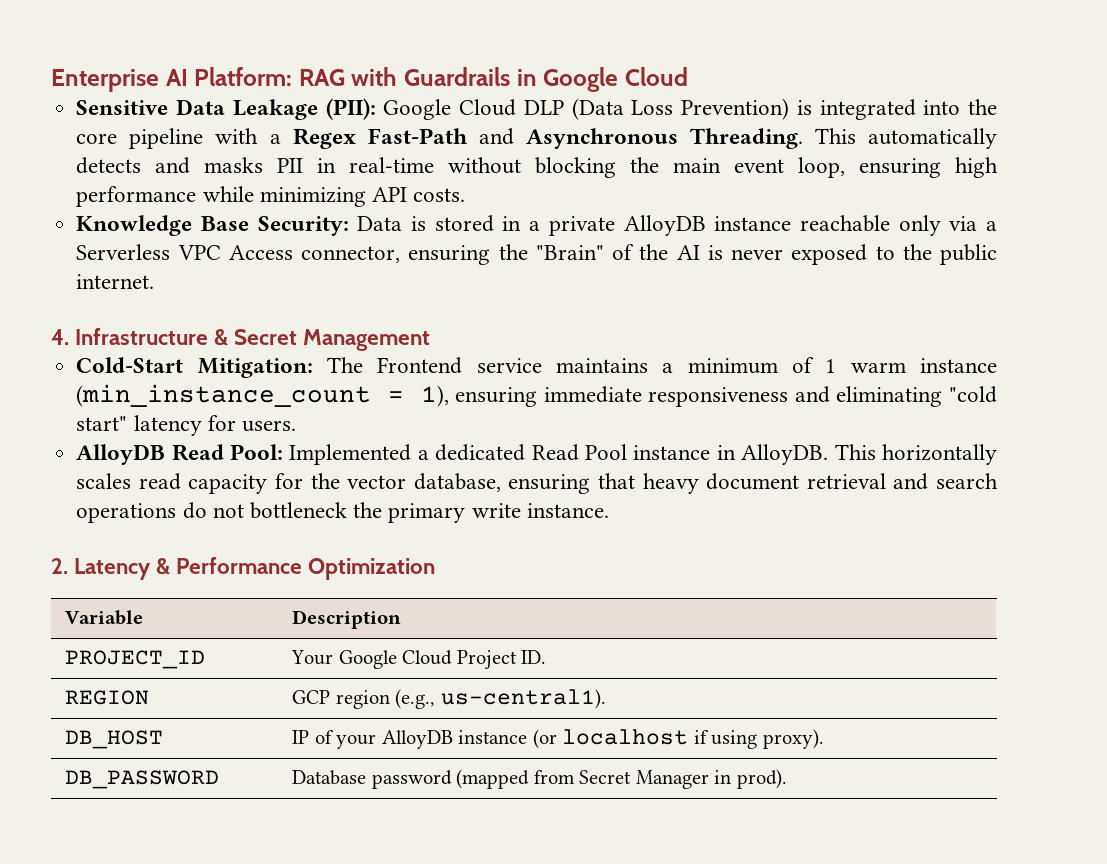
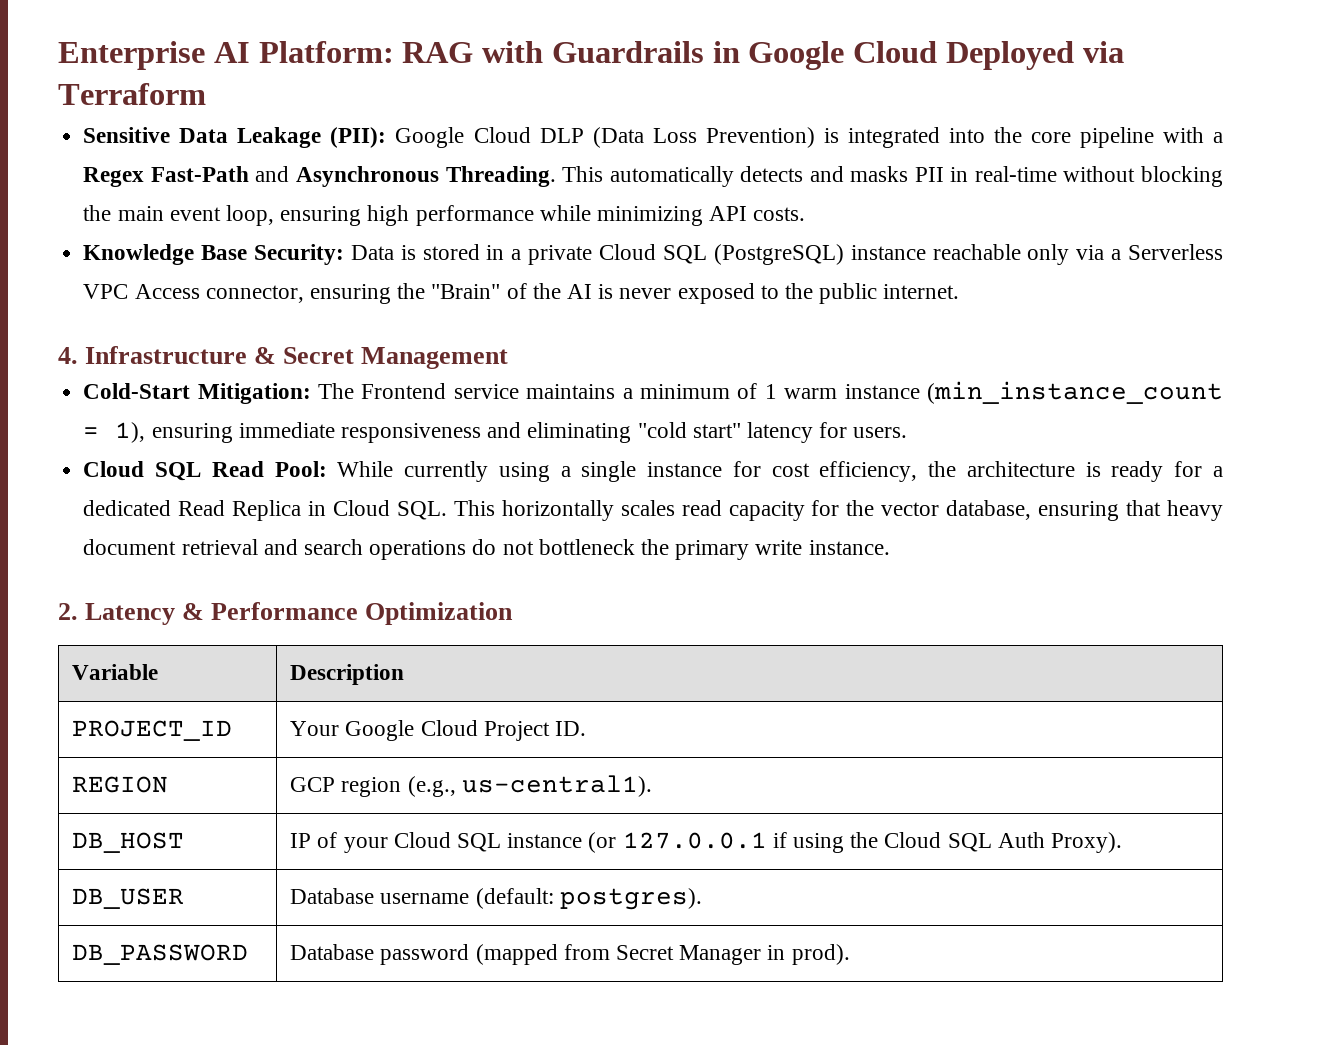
(688, 76) none -> [945,41,1124,70] [58,83,206,105] Deployed via Terraform
[623,215,706,236] AlloyDB -> [599,244,844,265] Cloud SQL (PostgreSQL)
[76,444,829,465] AlloyDB Read Pool: Implemented a dedicated Read Pool instance in AlloyDB. -> [83,461,1223,482] [83,500,447,521] Cloud SQL Read Pool: While currently using a single instance for cost efficiency, the architecture is ready for a dedicated Read Replica in Cloud SQL.
[381,730,453,749] AlloyDB -> [393,832,501,852] Cloud SQL
[562,729,689,745] localhost -> [622,832,767,849] 127.0.0.1
[762,729,824,749] proxy). -> [850,832,1123,853] [72,888,185,909] [290,888,702,910] the Cloud SQL Auth Proxy). // DB_USER | Database username (default: postgres).

